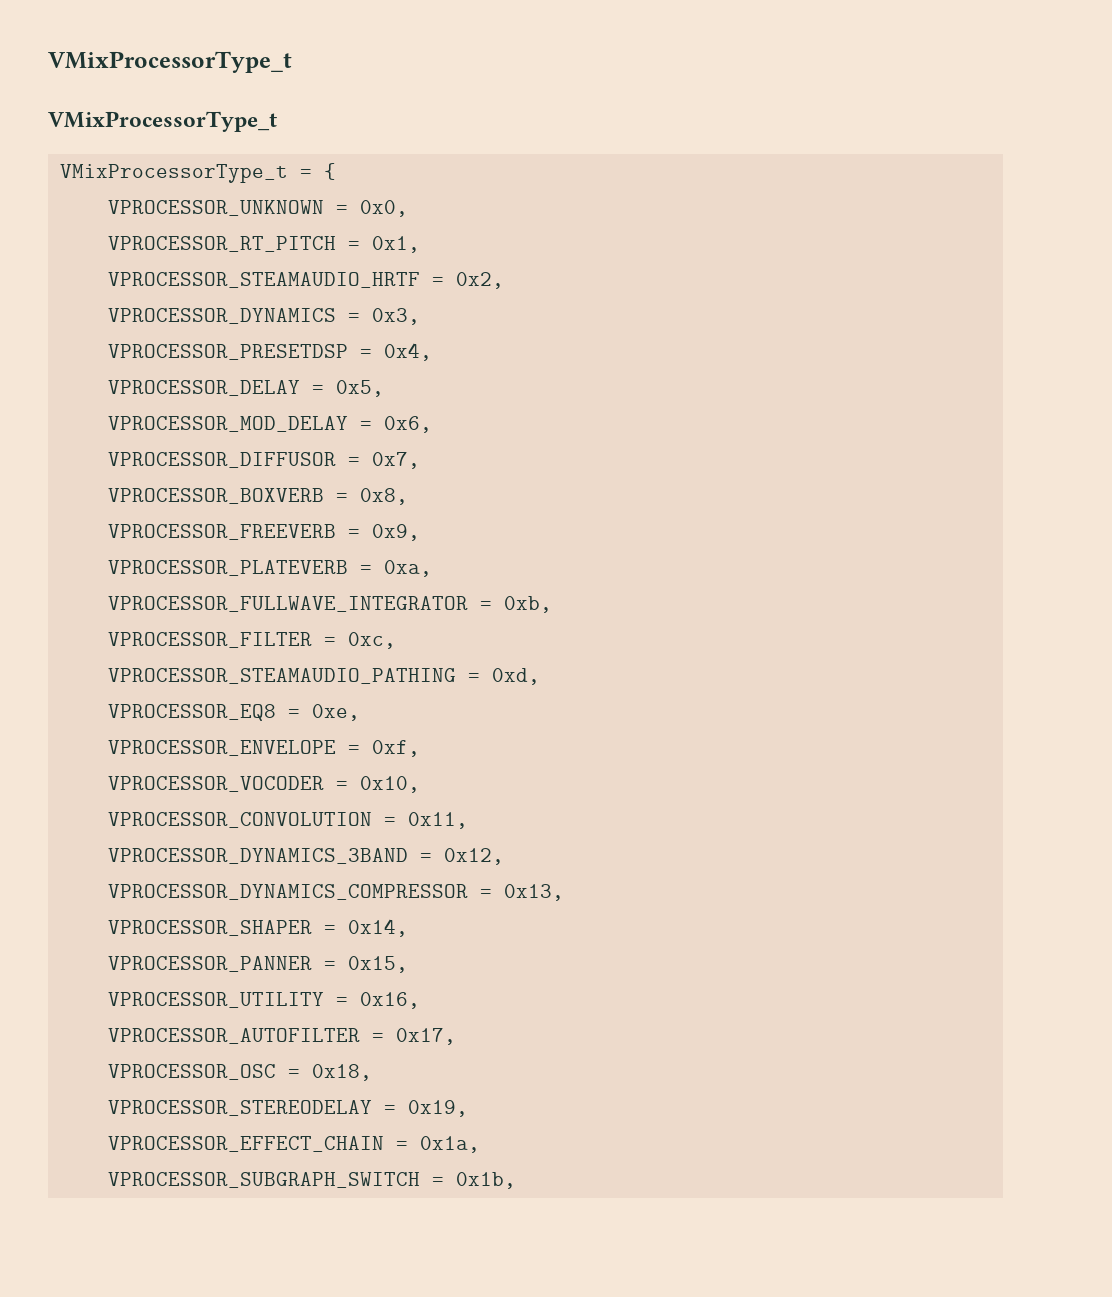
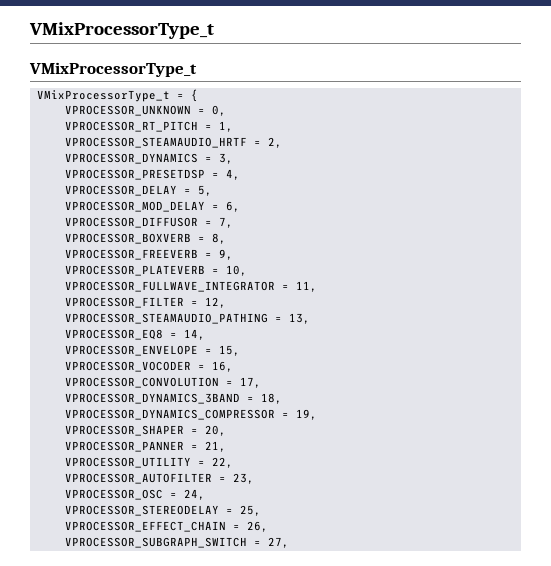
[360,200,408,217] 0x0, -> [212,105,227,116] 0,
[372,236,420,253] 0x1, -> [219,121,234,132] 1,
[456,272,504,289] 0x2, -> [268,137,283,148] 2,
[372,308,420,325] 0x3, -> [219,153,234,164] 3,
[384,343,432,361] 0x4, -> [226,169,241,180] 4,
[336,380,384,397] 0x5, -> [198,185,213,196] 5,
[384,416,432,433] 0x6, -> [226,201,241,212] 6,
[372,452,420,469] 0x7, -> [219,217,234,228] 7,
[360,488,408,505] 0x8, -> [212,233,227,244] 8,
[372,524,420,541] 0x9, -> [219,249,234,260] 9,
[384,560,432,577] 0xa, -> [226,265,248,276] 10,
[504,596,552,613] 0xb, -> [296,281,318,292] 11,
[348,632,396,649] 0xc, -> [205,297,227,308] 12,
[492,668,540,685] 0xd, -> [289,313,311,324] 13,
[312,704,360,721] 0xe, -> [184,329,206,340] 14,
[372,740,420,757] 0xf, -> [219,345,241,356] 15,
[360,776,420,793] 0x10, -> [212,361,234,372] 16,
[408,812,468,829] 0x11, -> [240,377,262,388] 17,
[444,848,504,865] 0x12, -> [261,393,283,404] 18,
[504,884,564,901] 0x13, -> [296,409,318,420] 19,
[348,919,408,937] 0x14, -> [205,425,227,436] 20,
[348,956,408,973] 0x15, -> [205,441,227,452] 21,
[360,992,420,1009] 0x16, -> [212,457,234,468] 22,
[396,1028,456,1045] 0x17, -> [233,473,255,484] 23,
[312,1064,372,1081] 0x18, -> [184,489,206,500] 24,
[408,1100,468,1117] 0x19, -> [240,505,262,516] 25,
[420,1136,480,1153] 0x1a, -> [247,521,269,532] 26,
[456,1172,516,1189] 0x1b, -> [268,537,290,548] 27,

